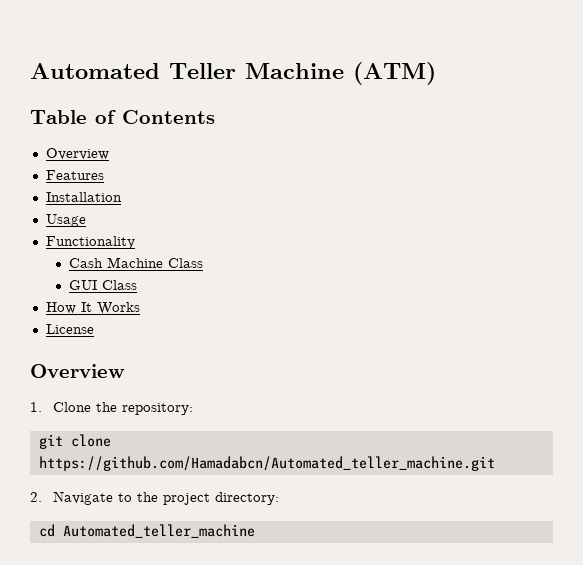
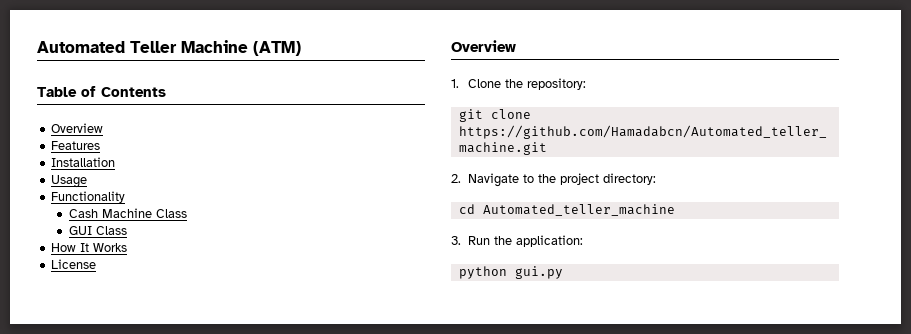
(255, 531) none -> [451,235,584,247] [458,266,563,279] // 3. Run the application: // python gui.py

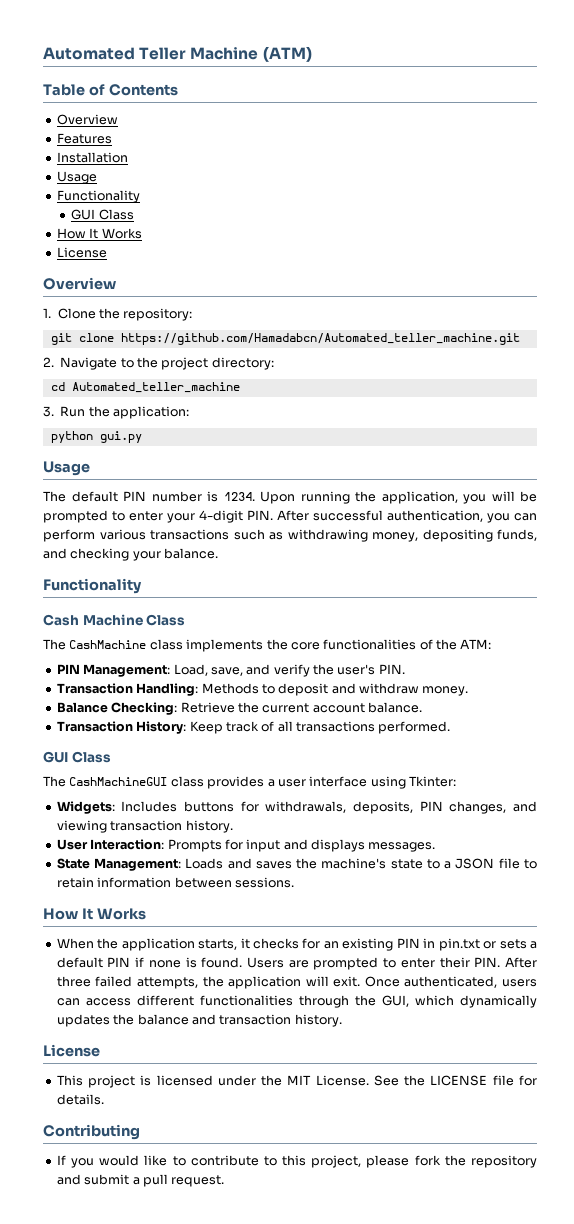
[68,208,187,218] // Cash Machine Class -> (140, 196) none
(563, 272) none -> [43,461,90,476] [43,491,537,504] [43,510,537,523] [43,529,537,542] [43,548,219,561] [43,578,142,594] [43,614,186,626] [43,639,492,652] [56,664,405,677] [56,683,469,696] [56,702,422,715] [56,721,451,734] [43,751,111,763] [43,776,456,789] [56,801,537,814] [56,820,233,833] [56,839,436,852] [56,858,537,871] [56,877,294,888] [43,908,146,920] [56,938,537,951] [56,957,537,970] [56,976,537,989] [56,995,537,1008] [56,1014,342,1027] [43,1044,100,1057] [56,1075,537,1088] [56,1094,104,1105] [43,1124,140,1140] [56,1155,537,1168] [56,1174,225,1187] // Usage // The default PIN number is 1234. Upon running the application, you will be prompted to enter your 4-digit PIN. After successful authentication, you can perform various transactions such as withdrawing money, depositing funds, and checking your balance. // Functionality // Cash Machine Class // The CashMachine class implements the core functionalities of the ATM: // PIN Management: Load, save, and verify the user's PIN. // Transaction Handling: Methods to deposit and withdraw money. // Balance Checking: Retrieve the current account balance. // Transaction History: Keep track of all transactions performed. // GUI Class // The CashMachineGUI class provides a user interface using Tkinter: // Widgets: Includes buttons for withdrawals, deposits, PIN changes, and viewing transaction history. // User Interaction: Prompts for input and displays messages. // State Management: Loads and saves the machine's state to a JSON file to retain information between sessions. // How It Works // When the application starts, it checks for an existing PIN in pin.txt or sets a default PIN if none is found. Users are prompted to enter their PIN. After three failed attempts, the application will exit. Once authenticated, users can access different functionalities through the GUI, which dynamically updates the balance and transaction history. // License // This project is licensed under the MIT License. See the LICENSE file for details. // Contributing // If you would like to contribute to this project, please fork the repository and submit a pull request.

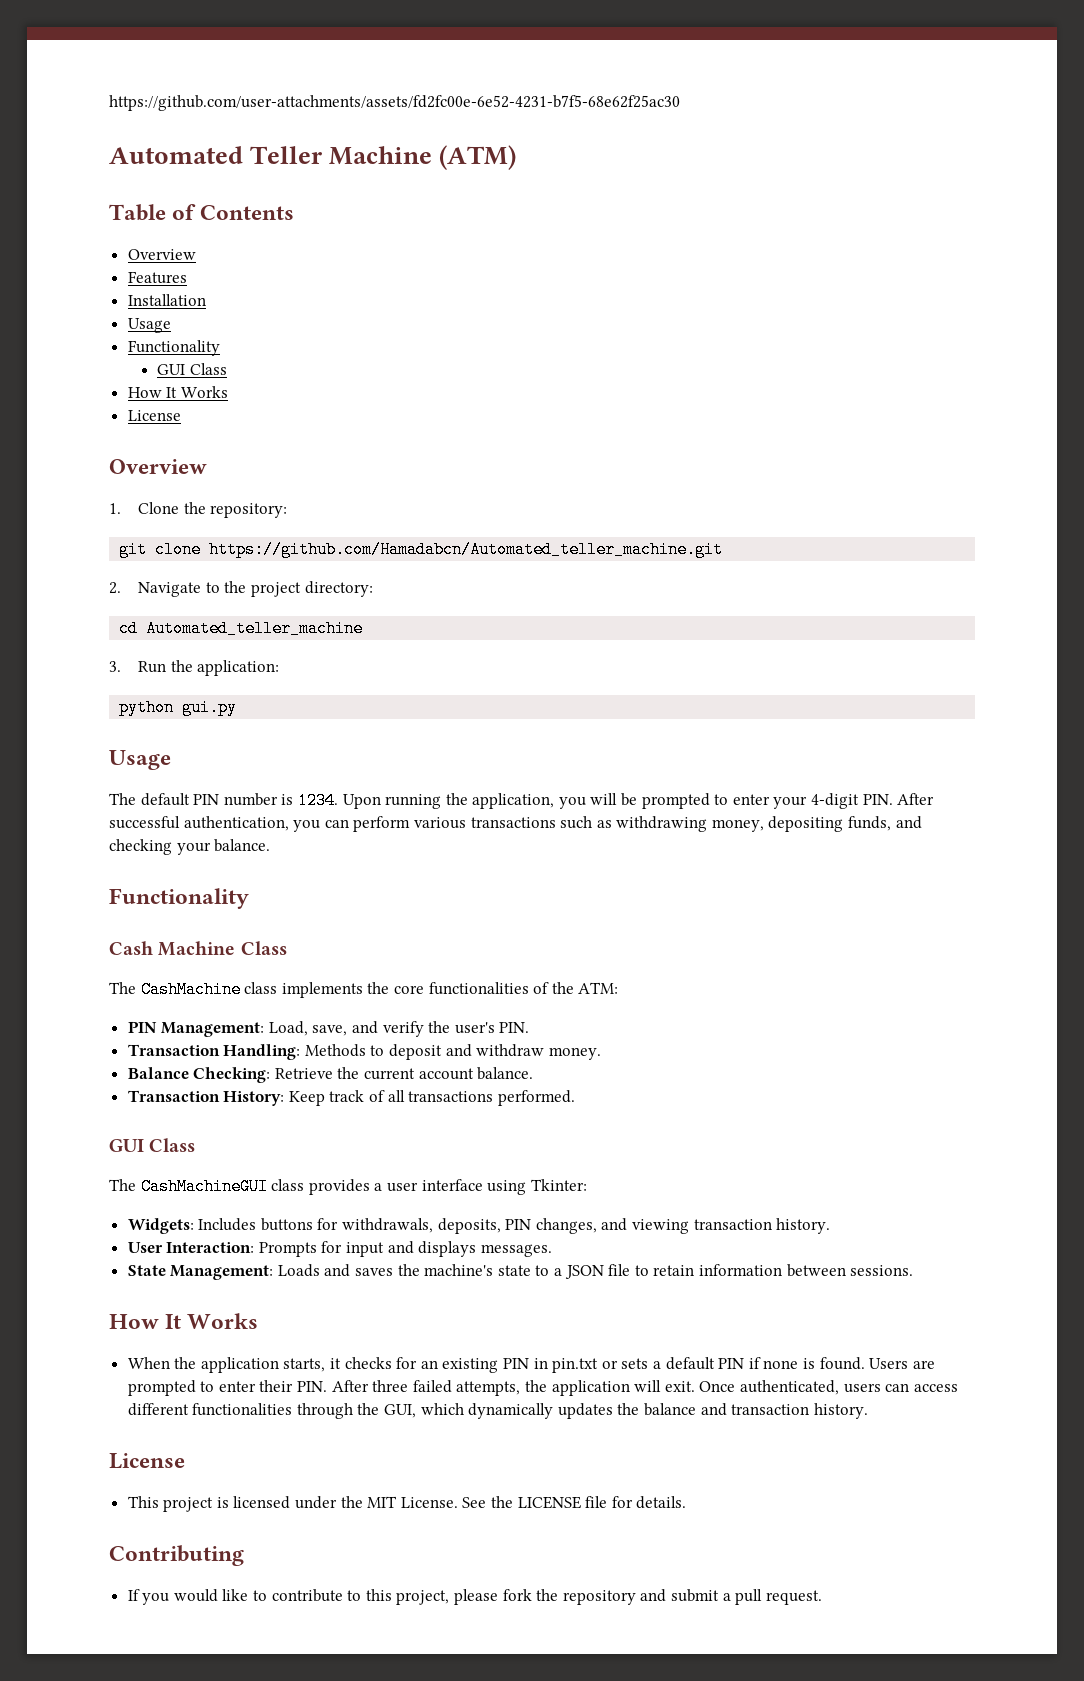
(43, 53) none -> [109,95,680,111] https://github.com/user-attachments/assets/fd2fc00e-6e52-4231-b7f5-68e62f25ac30 //

